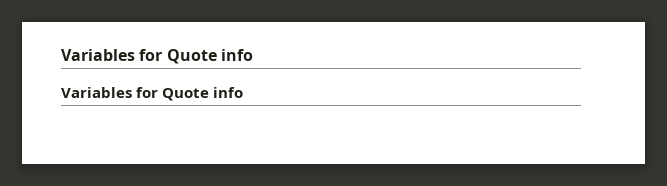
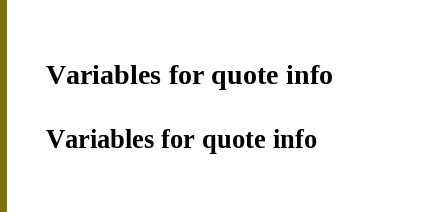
[61,49,217,64] Variables for Quote -> [46,65,279,90] Variables for quote
[162,88,210,101] Quote -> [202,132,267,154] quote

